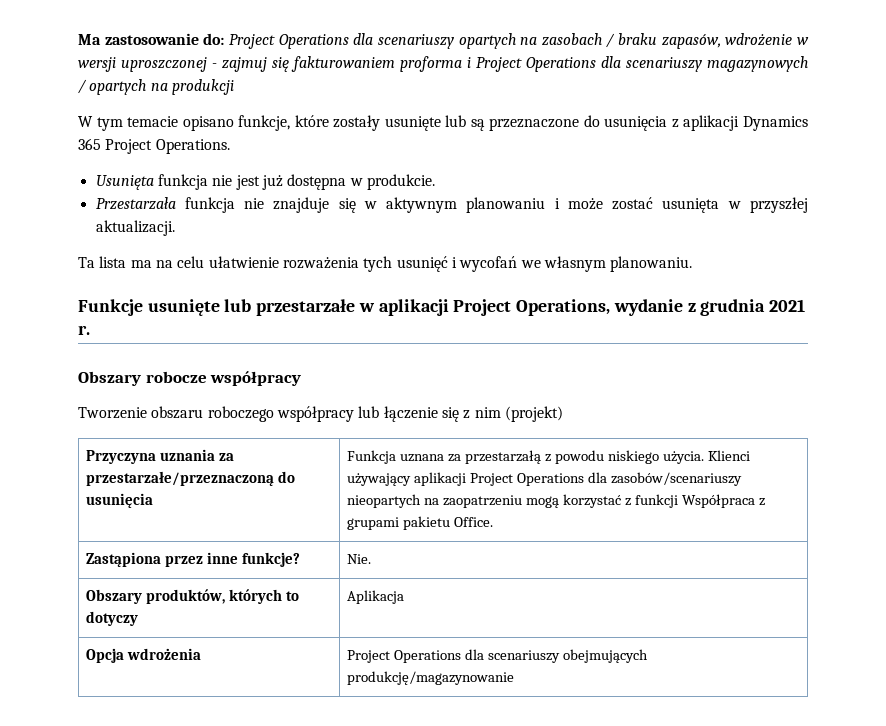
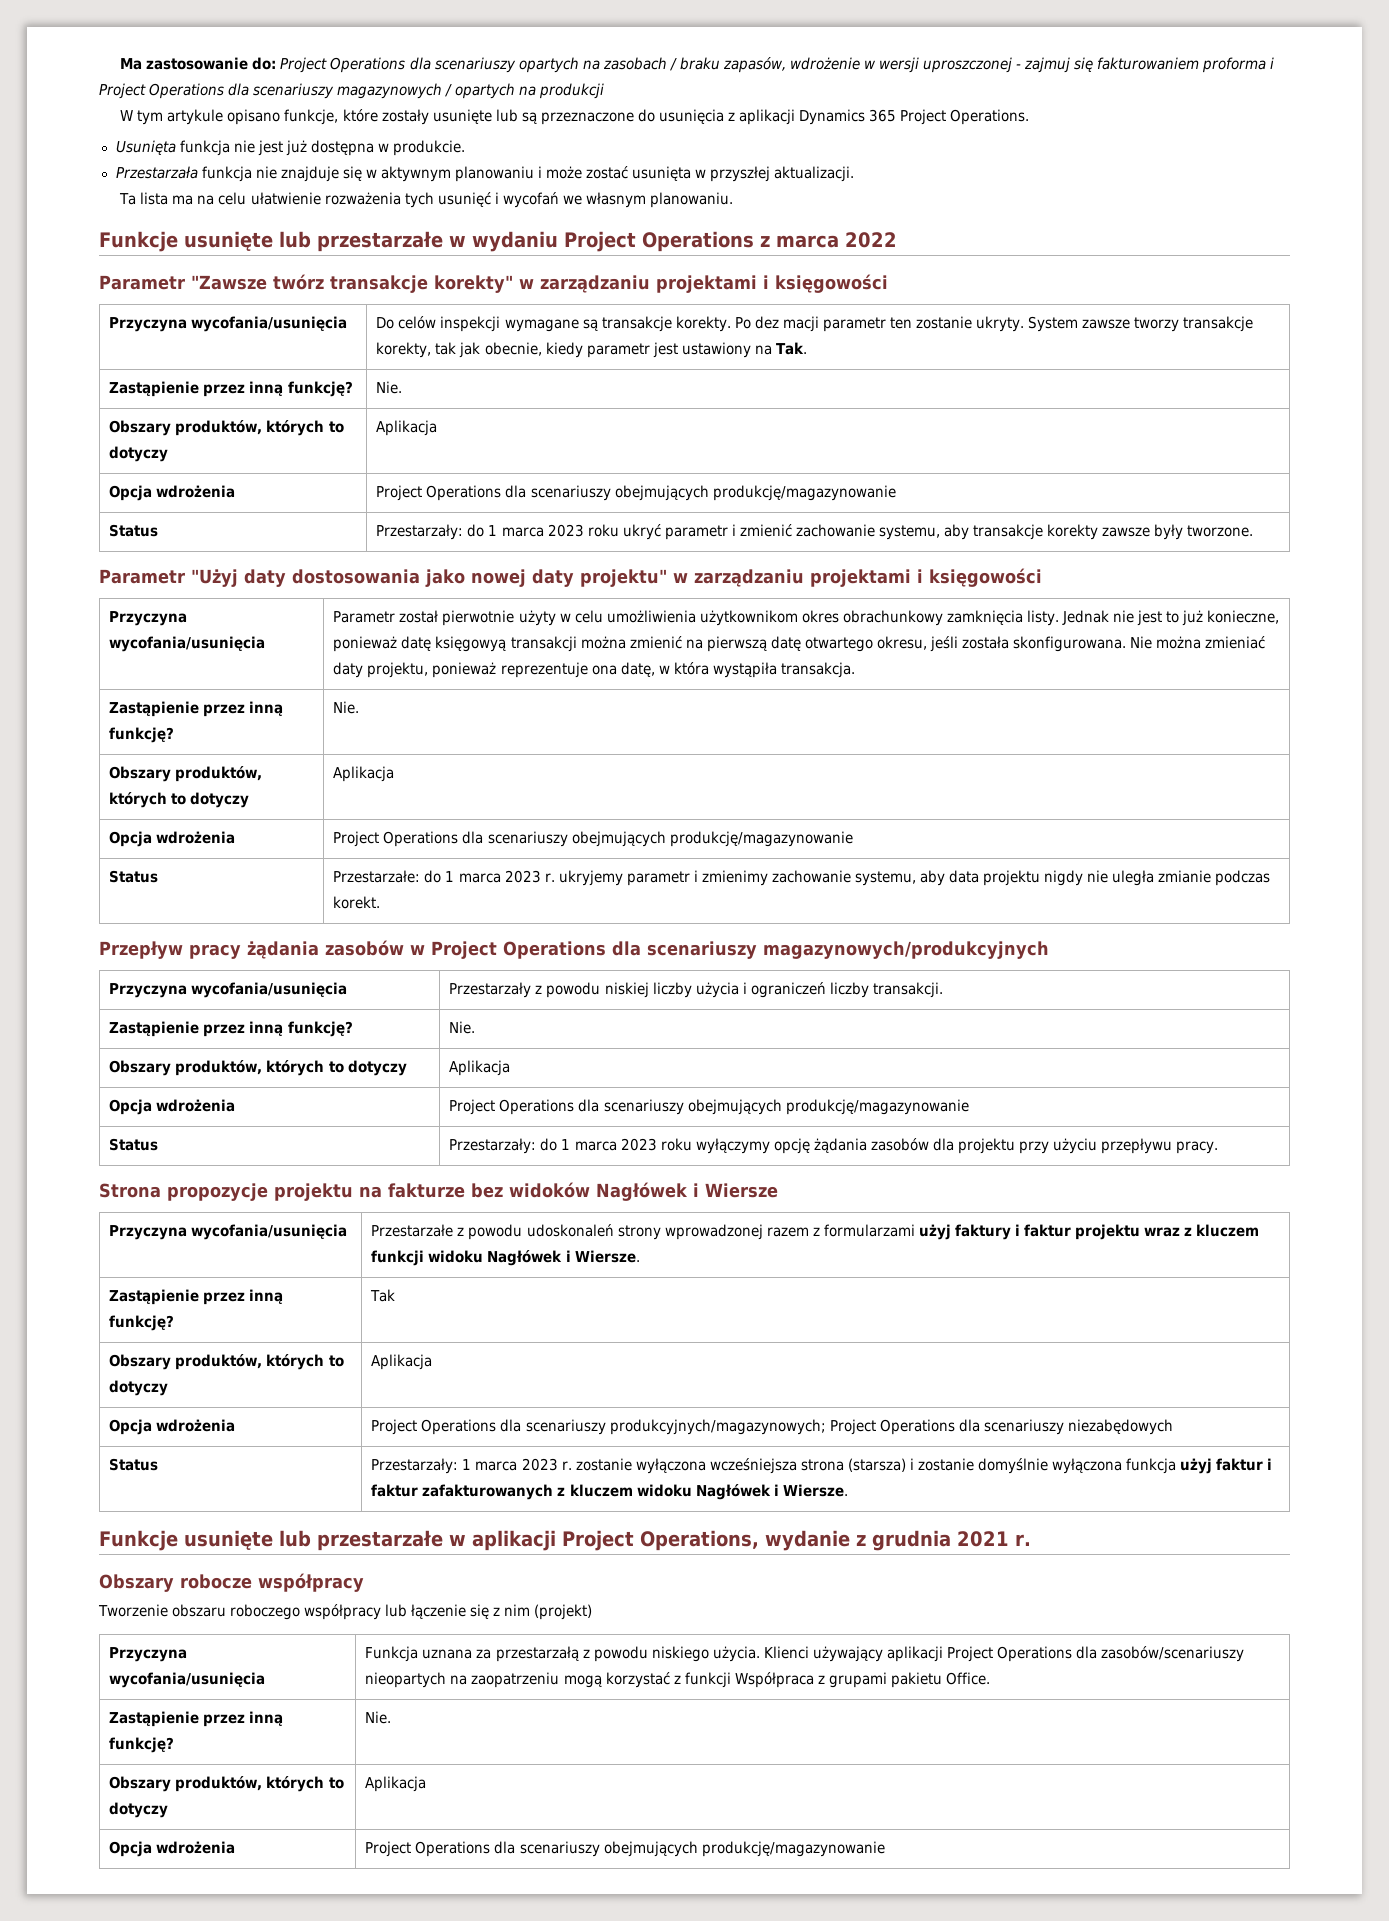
[127,116,179,127] temacie -> [167,109,224,125] artykule
(693, 264) none -> [99,231,897,252] [99,274,888,293] [109,316,348,332] [376,316,1254,332] [376,342,807,358] [109,381,353,397] [376,381,403,394] [109,420,344,436] [109,446,169,462] [376,420,438,436] [109,485,236,501] [376,485,896,501] [109,524,159,537] [376,524,1254,540] [99,568,1042,587] [109,611,188,626] [109,636,266,652] [333,610,1280,626] [333,636,1266,652] [333,662,855,678] [109,701,284,717] [109,727,175,743] [333,701,360,714] [109,766,263,782] [109,792,250,808] [333,766,395,782] [109,831,236,847] [333,831,853,847] [109,870,159,883] [333,870,1271,886] [333,896,381,909] [99,940,1049,959] [109,982,348,998] [449,982,943,998] [109,1021,353,1037] [449,1021,476,1034] [109,1060,407,1076] [449,1060,511,1076] [109,1099,236,1115] [449,1099,969,1115] [109,1138,159,1151] [449,1138,1219,1154] [99,1182,778,1201] [109,1224,348,1240] [371,1224,1260,1240] [371,1250,640,1266] [109,1289,284,1305] [109,1315,175,1331] [370,1289,396,1302] [109,1354,344,1370] [109,1380,169,1396] [371,1354,433,1370] [109,1419,236,1435] [371,1419,1173,1435] [109,1458,159,1471] [371,1458,1273,1474] [371,1484,848,1500] // Funkcje usunięte lub przestarzałe w wydaniu Project Operations z marca 2022 // Parametr "Zawsze twórz transakcje korekty" w zarządzaniu projektami i księgowości // Przyczyna wycofania/usunięcia | Do celów inspekcji wymagane są transakcje korekty. Po dez macji parametr ten zostanie ukryty. System zawsze tworzy transakcje korekty, tak jak obecnie, kiedy parametr jest ustawiony na Tak. // Zastąpienie przez inną funkcję? | Nie. // Obszary produktów, których to dotyczy | Aplikacja // Opcja wdrożenia | Project Operations dla scenariuszy obejmujących produkcję/magazynowanie // Status | Przestarzały: do 1 marca 2023 roku ukryć parametr i zmienić zachowanie systemu, aby transakcje korekty zawsze były tworzone. // Parametr "Użyj daty dostosowania jako nowej daty projektu" w zarządzaniu projektami i księgowości // Przyczyna wycofania/usunięcia | Parametr został pierwotnie użyty w celu umożliwienia użytkownikom okres obrachunkowy zamknięcia listy. Jednak nie jest to już konieczne, ponieważ datę księgowyą transakcji można zmienić na pierwszą datę otwartego okresu, jeśli została skonfigurowana. Nie można zmieniać daty projektu, ponieważ reprezentuje ona datę, w która wystąpiła transakcja. // Zastąpienie przez inną funkcję? | Nie. // Obszary produktów, których to dotyczy | Aplikacja // Opcja wdrożenia | Project Operations dla scenariuszy obejmujących produkcję/magazynowanie // Status | Przestarzałe: do 1 marca 2023 r. ukryjemy parametr i zmienimy zachowanie systemu, aby data projektu nigdy nie uległa zmianie podczas korekt. // Przepływ pracy żądania zasobów w Project Operations dla scenariuszy magazynowych/produkcyjnych // Przyczyna wycofania/usunięcia | Przestarzały z powodu niskiej liczby użycia i ograniczeń liczby transakcji. // Zastąpienie przez inną funkcję? | Nie. // Obszary produktów, których to dotyczy | Aplikacja // Opcja wdrożenia | Project Operations dla scenariuszy obejmujących produkcję/magazynowanie // Status | Przestarzały: do 1 marca 2023 roku wyłączymy opcję żądania zasobów dla projektu przy użyciu przepływu pracy. // Strona propozycje projektu na fakturze bez widoków Nagłówek i Wiersze // Przyczyna wycofania/usunięcia | Przestarzałe z powodu udoskonaleń strony wprowadzonej razem z formularzami użyj faktury i faktur projektu wraz z kluczem funkcji widoku Nagłówek i Wiersze. // Zastąpienie przez inną funkcję? | Tak // Obszary produktów, których to dotyczy | Aplikacja // Opcja wdrożenia | Project Operations dla scenariuszy produkcyjnych/magazynowych; Project Operations dla scenariuszy niezabędowych // Status | Przestarzały: 1 marca 2023 r. zostanie wyłączona wcześniejsza strona (starsza) i zostanie domyślnie wyłączona funkcja użyj faktur i faktur zafakturowanych z kluczem widoku Nagłówek i Wiersze.
[160,449,235,461] [86,471,296,486] [86,493,154,508] uznania za przestarzałe/przeznaczoną do usunięcia -> [109,1672,266,1688] wycofania/usunięcia
[86,552,301,567] Zastąpiona przez inne funkcje? -> [109,1711,284,1727] [109,1737,175,1753] Zastąpienie przez inną funkcję?

